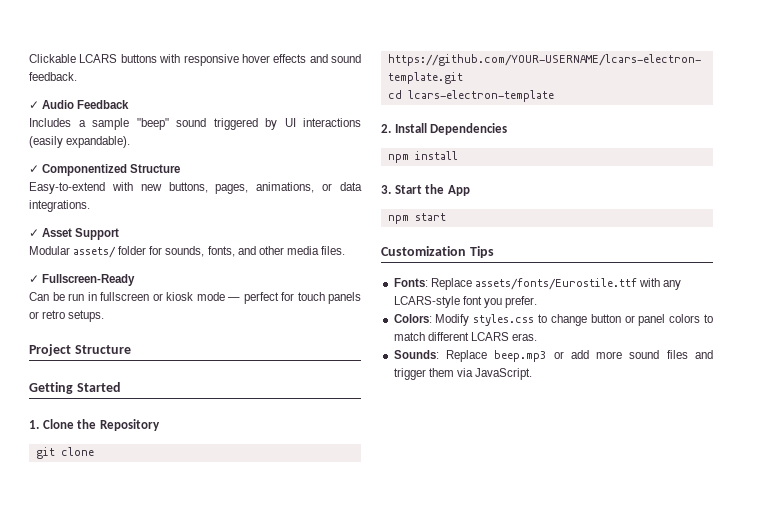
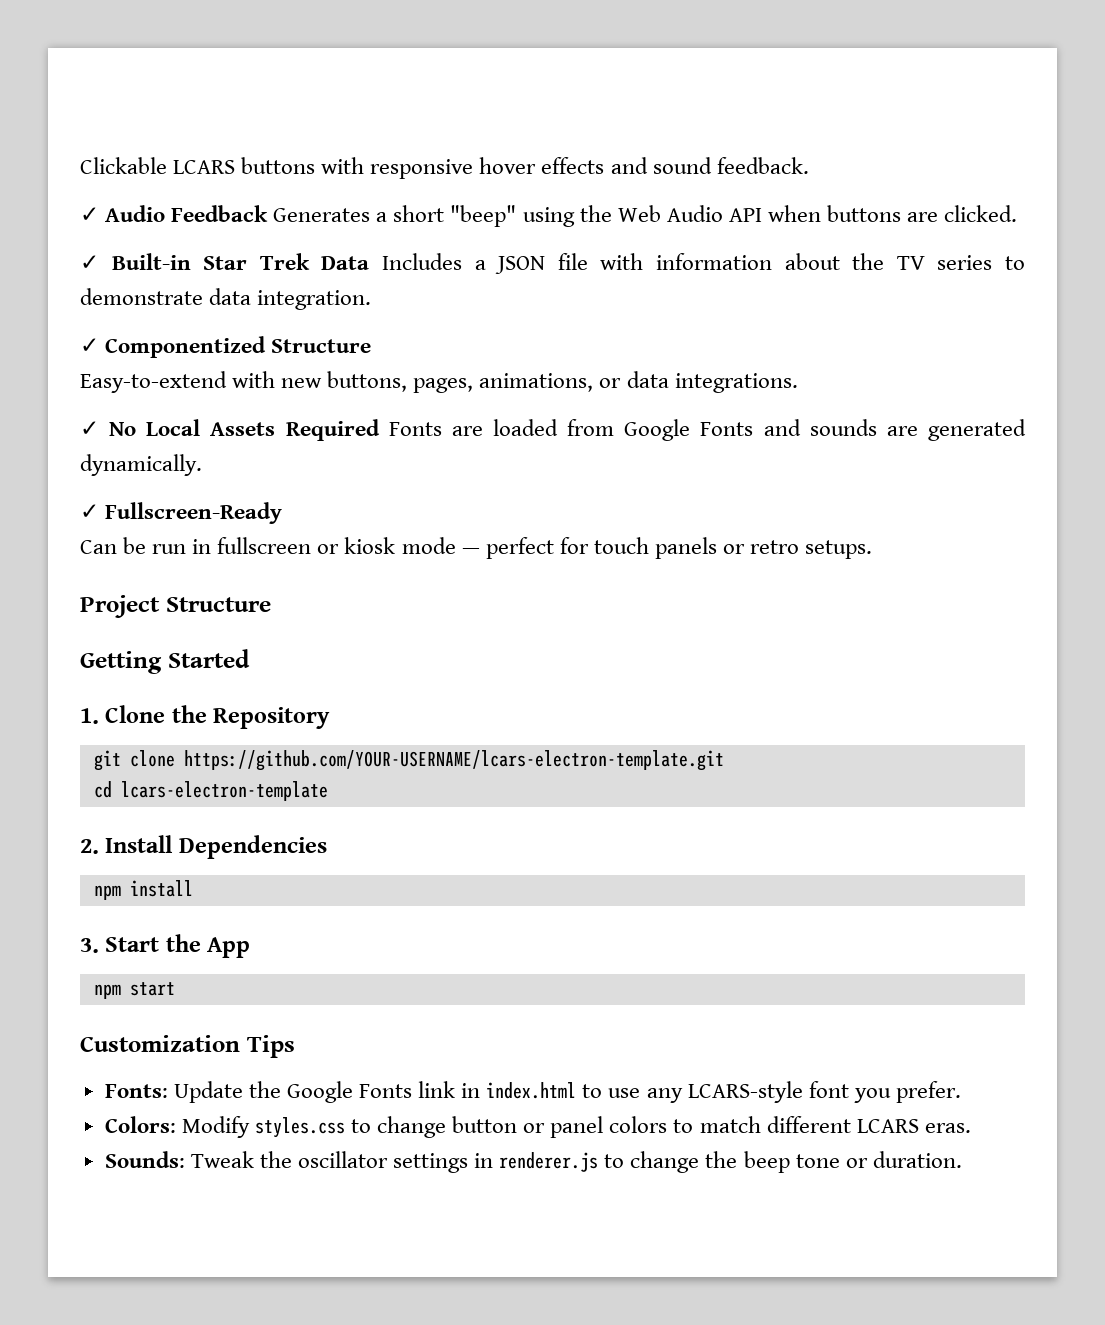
[29,118,361,130] [29,136,131,148] // Includes a sample "beep" sound triggered by UI interactions (easily expandable). -> [273,205,1018,227] [80,253,1026,274] [80,288,372,310] Generates a short "beep" using the Web Audio API when buttons are clicked. // ✓ Built-in Star Trek Data Includes a JSON file with information about the TV series to demonstrate data integration.
[42,228,120,240] [29,246,345,258] Asset Support // Modular assets/ folder for sounds, fonts, and other media files. -> [109,419,1026,441] [80,454,202,476] No Local Assets Required Fonts are loaded from Google Fonts and sounds are generated dynamically.
[430,278,660,290] Replace assets/fonts/Eurostile.ttf with -> [173,1081,641,1103] Update the Google Fonts link in index.html to use
[445,350,713,362] [393,368,532,380] Replace beep.mp3 or add more sound files and trigger them via JavaScript. -> [190,1151,962,1173] Tweak the oscillator settings in renderer.js to change the beep tone or duration.

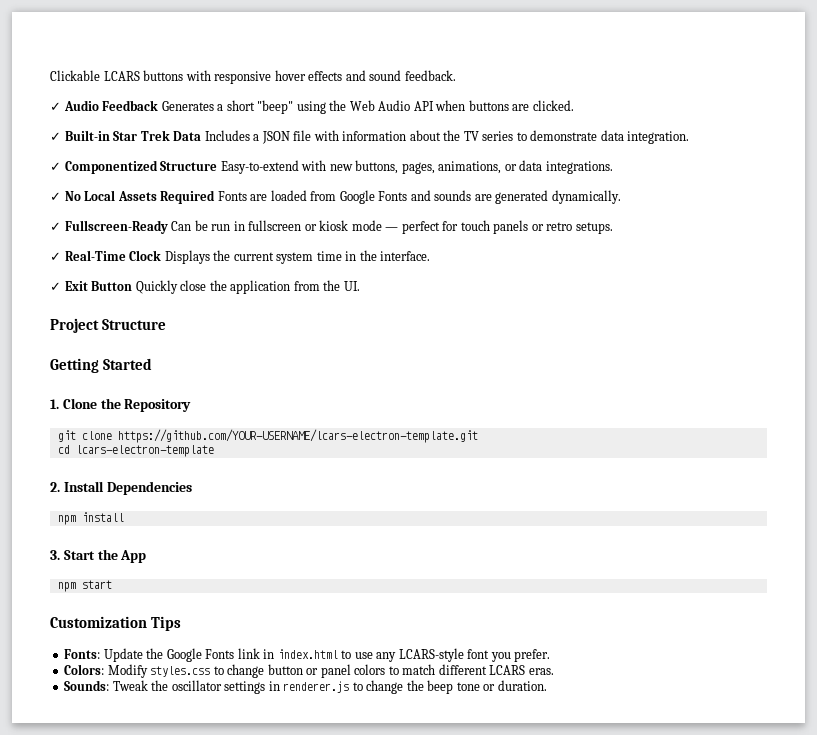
(372, 346) // -> (218, 166) none
(283, 513) // -> (168, 227) none
(873, 549) none -> [50,250,431,264] [50,280,360,294] // ✓ Real-Time Clock Displays the current system time in the interface. // ✓ Exit Button Quickly close the application from the UI.

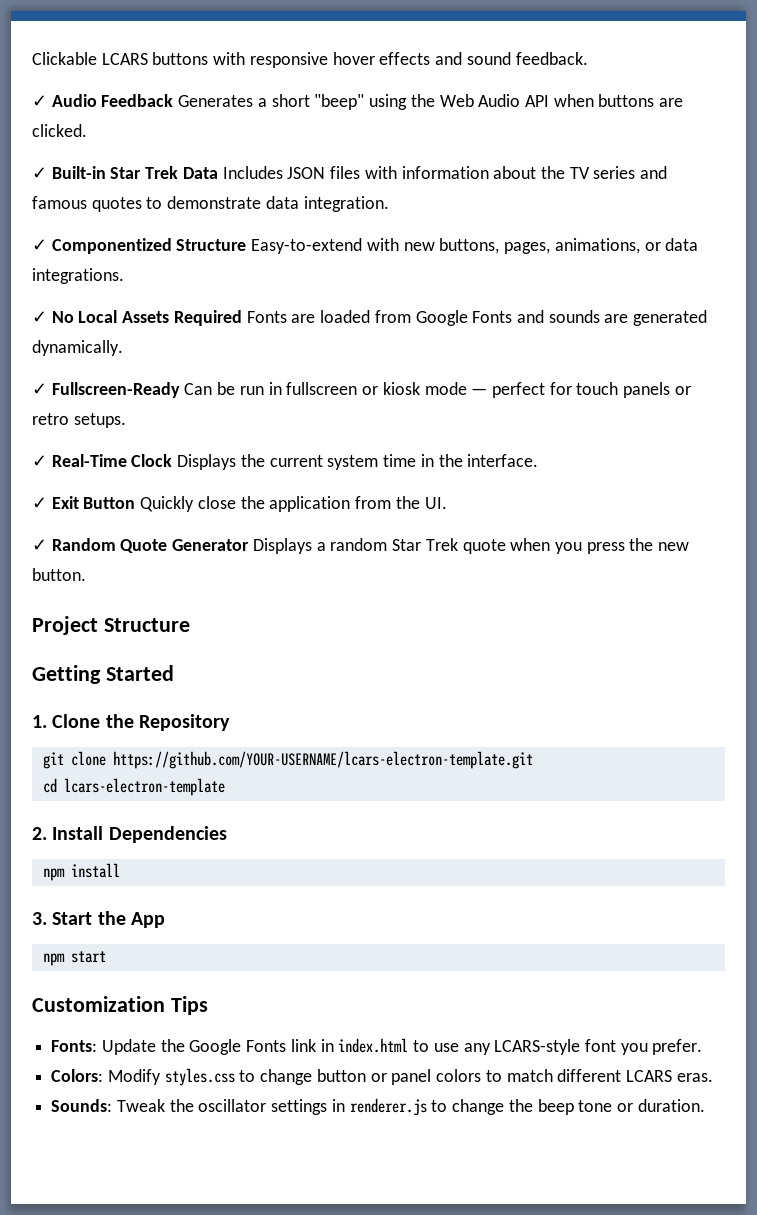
[253,130,312,144] a JSON file -> [287,166,361,179] JSON files
(514, 136) none -> [640,166,668,179] [32,196,142,212] and famous quotes
(360, 286) none -> [32,538,690,554] [32,568,86,581] // ✓ Random Quote Generator Displays a random Star Trek quote when you press the new button.

